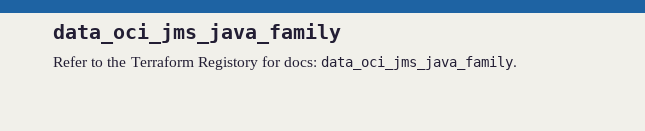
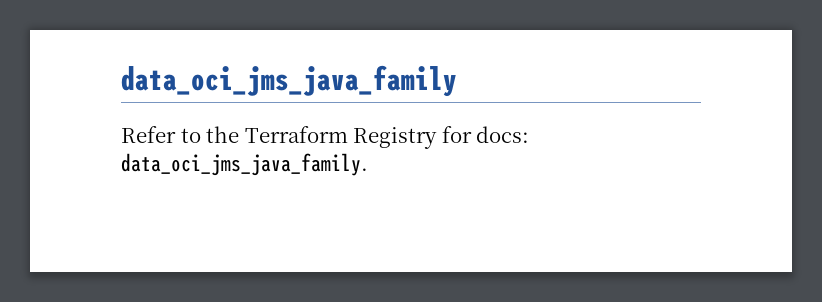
[197,57,258,70] Registory -> [353,127,438,149] Registry

